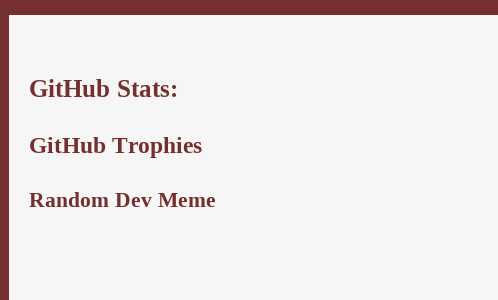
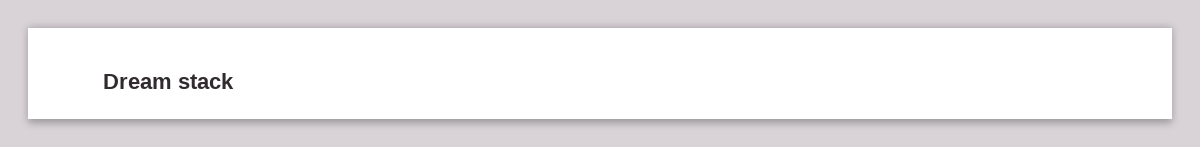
[29,79,178,97] [29,137,203,158] [29,192,216,207] GitHub Stats: // GitHub Trophies // Random Dev Meme -> [103,73,234,89] Dream stack

